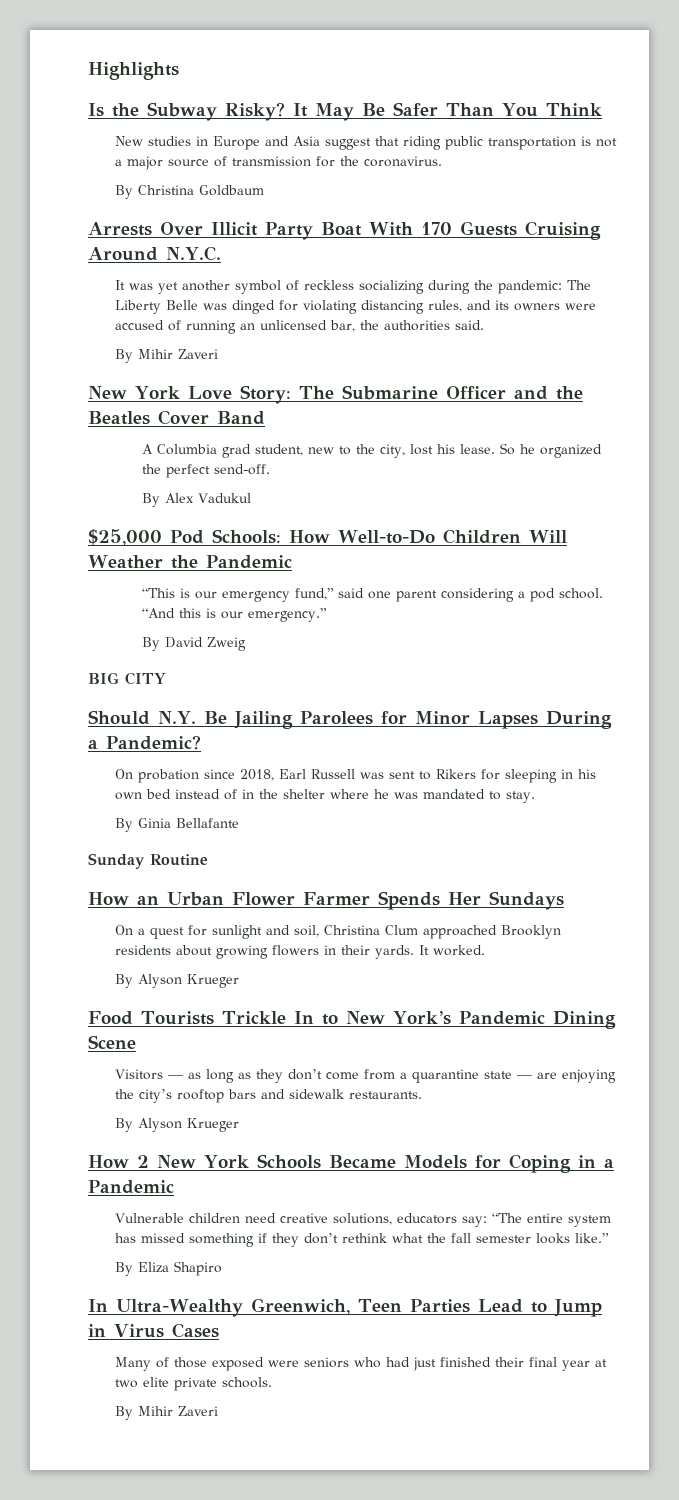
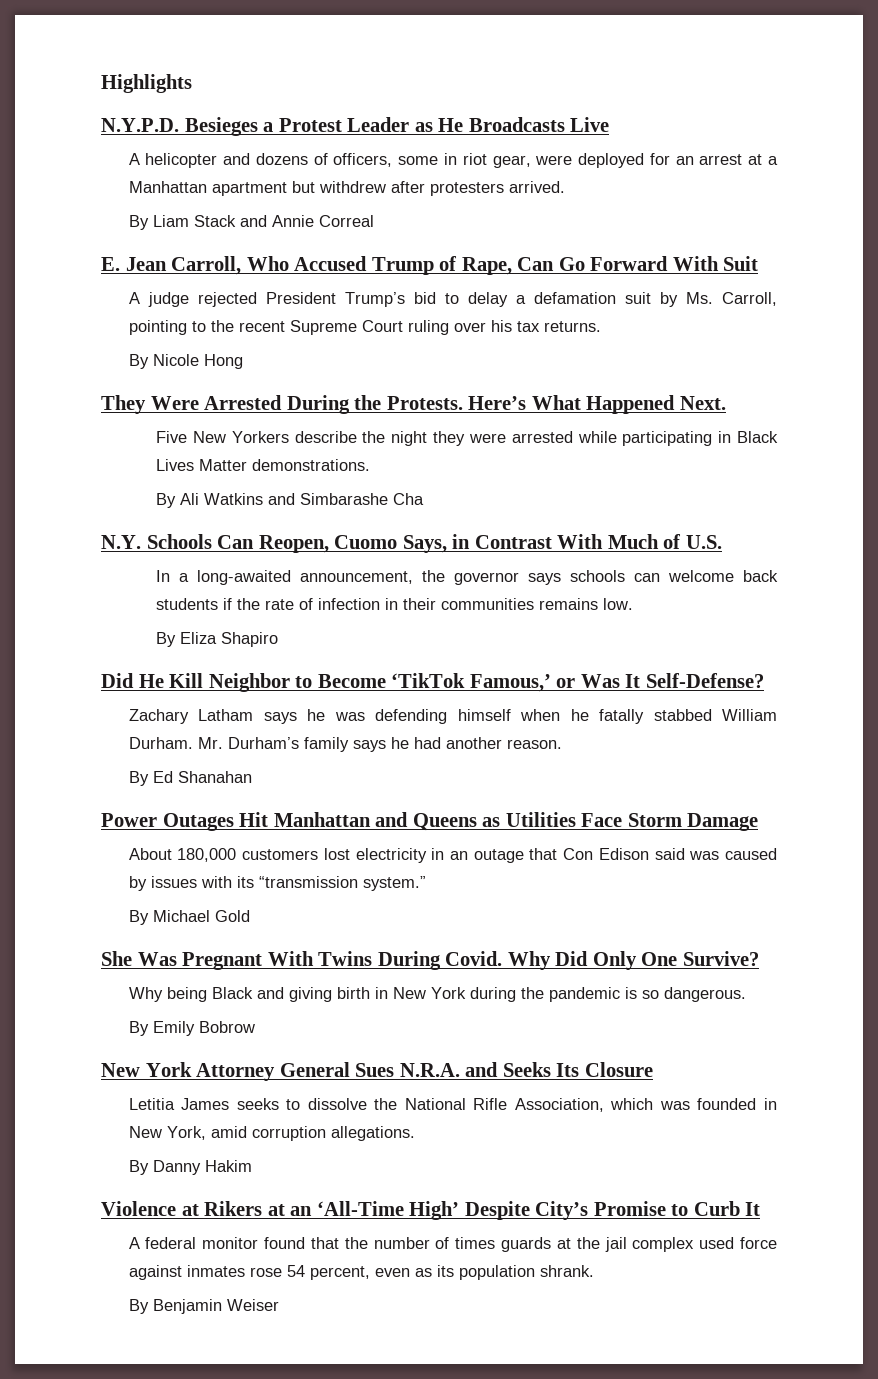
[88,102,602,121] [114,136,617,150] [114,156,442,170] [114,185,264,199] [88,221,601,240] [88,246,221,261] [114,280,591,294] [114,300,596,314] [114,320,484,334] [114,349,218,363] [88,385,583,404] [88,410,265,425] [141,443,602,458] [141,464,270,478] [141,493,251,507] [88,529,567,546] [88,555,292,569] [141,588,603,602] [141,608,327,622] [141,637,246,651] [88,672,166,685] [88,710,612,729] [88,735,201,750] [114,769,596,783] [114,789,535,803] [114,818,239,832] [88,853,208,869] [88,891,564,910] [114,925,561,939] [114,945,485,959] [114,974,239,988] [88,1011,616,1029] [88,1035,136,1049] [114,1069,616,1083] [114,1089,422,1103] [114,1118,239,1132] [88,1154,614,1173] [88,1180,174,1194] [114,1213,611,1227] [114,1233,609,1247] [114,1261,222,1276] [88,1298,602,1317] [88,1323,219,1338] [114,1357,607,1371] [114,1377,272,1391] [114,1406,218,1420] Is the Subway Risky? It May Be Safer Than You Think // New studies in Europe and Asia suggest that riding public transportation is not a major source of transmission for the coronavirus. // By Christina Goldbaum // Arrests Over Illicit Party Boat With 170 Guests Cruising Around N.Y.C. // It was yet another symbol of reckless socializing during the pandemic: The Liberty Belle was dinged for violating distancing rules, and its owners were accused of running an unlicensed bar, the authorities said. // By Mihir Zaveri // New York Love Story: The Submarine Officer and the Beatles Cover Band // A Columbia grad student, new to the city, lost his lease. So he organized the perfect send-off. // By Alex Vadukul // $25,000 Pod Schools: How Well-to-Do Children Will Weather the Pandemic // “This is our emergency fund,” said one parent considering a pod school. “And this is our emergency.” // By David Zweig // BIG CITY // Should N.Y. Be Jailing Parolees for Minor Lapses During a Pandemic? // On probation since 2018, Earl Russell was sent to Rikers for sleeping in his own bed instead of in the shelter where he was mandated to stay. // By Ginia Bellafante // Sunday Routine // How an Urban Flower Farmer Spends Her Sundays // On a quest for sunlight and soil, Christina Clum approached Brooklyn residents about growing flowers in their yards. It worked. // By Alyson Krueger // Food Tourists Trickle In to New York’s Pandemic Dining Scene // Visitors — as long as they don’t come from a quarantine state — are enjoying the city’s rooftop bars and sidewalk restaurants. // By Alyson Krueger // How 2 New York Schools Became Models for Coping in a Pandemic // Vulnerable children need creative solutions, educators say: “The entire system has missed something if they don’t rethink what the fall semester looks like.” // By Eliza Shapiro // In Ultra-Wealthy Greenwich, Teen Parties Lead to Jump in Virus Cases // Many of those exposed were seniors who had just finished their final year at two elite private schools. // By Mihir Zaveri -> [101,117,610,136] [128,153,778,168] [128,181,565,196] [128,215,374,230] [101,256,759,275] [128,292,778,307] [128,320,601,335] [128,354,243,369] [101,395,726,414] [156,431,778,446] [156,459,371,471] [156,493,425,508] [101,534,722,553] [156,570,779,585] [156,598,634,610] [156,632,279,647] [101,673,764,692] [128,709,777,724] [128,737,562,752] [128,771,252,786] [101,812,759,831] [128,848,777,863] [128,876,426,891] [128,910,250,925] [101,951,759,970] [128,987,746,1002] [128,1021,255,1036] [101,1062,653,1081] [128,1098,777,1112] [128,1126,415,1141] [128,1160,252,1175] [101,1201,761,1220] [128,1237,778,1252] [128,1265,594,1280] [128,1299,279,1314] N.Y.P.D. Besieges a Protest Leader as He Broadcasts Live // A helicopter and dozens of officers, some in riot gear, were deployed for an arrest at a Manhattan apartment but withdrew after protesters arrived. // By Liam Stack and Annie Correal // E. Jean Carroll, Who Accused Trump of Rape, Can Go Forward With Suit // A judge rejected President Trump’s bid to delay a defamation suit by Ms. Carroll, pointing to the recent Supreme Court ruling over his tax returns. // By Nicole Hong // They Were Arrested During the Protests. Here’s What Happened Next. // Five New Yorkers describe the night they were arrested while participating in Black Lives Matter demonstrations. // By Ali Watkins and Simbarashe Cha // N.Y. Schools Can Reopen, Cuomo Says, in Contrast With Much of U.S. // In a long-awaited announcement, the governor says schools can welcome back students if the rate of infection in their communities remains low. // By Eliza Shapiro // Did He Kill Neighbor to Become ‘TikTok Famous,’ or Was It Self-Defense? // Zachary Latham says he was defending himself when he fatally stabbed William Durham. Mr. Durham’s family says he had another reason. // By Ed Shanahan // Power Outages Hit Manhattan and Queens as Utilities Face Storm Damage // About 180,000 customers lost electricity in an outage that Con Edison said was caused by issues with its “transmission system.” // By Michael Gold // She Was Pregnant With Twins During Covid. Why Did Only One Survive? // Why being Black and giving birth in New York during the pandemic is so dangerous. // By Emily Bobrow // New York Attorney General Sues N.R.A. and Seeks Its Closure // Letitia James seeks to dissolve the National Rifle Association, which was founded in New York, amid corruption allegations. // By Danny Hakim // Violence at Rikers at an ‘All-Time High’ Despite City’s Promise to Curb It // A federal monitor found that the number of times guards at the jail complex used force against inmates rose 54 percent, even as its population shrank. // By Benjamin Weiser

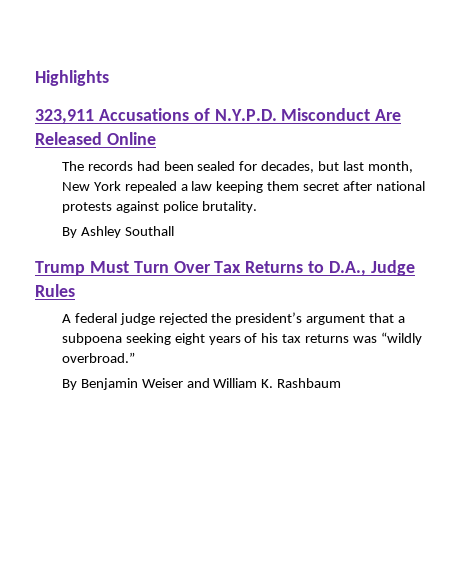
[101,117,610,136] [128,153,778,168] [128,181,565,196] [128,215,374,230] [101,256,759,275] [128,292,778,307] [128,320,601,335] [128,354,243,369] [101,395,726,414] [156,431,778,446] [156,459,371,471] [156,493,425,508] [101,534,722,553] [156,570,779,585] [156,598,634,610] [156,632,279,647] [101,673,764,692] [128,709,777,724] [128,737,562,752] [128,771,252,786] [101,812,759,831] [128,848,777,863] [128,876,426,891] [128,910,250,925] [101,951,759,970] [128,987,746,1002] [128,1021,255,1036] [101,1062,653,1081] [128,1098,777,1112] [128,1126,415,1141] [128,1160,252,1175] [101,1201,761,1220] [128,1237,778,1252] [128,1265,594,1280] N.Y.P.D. Besieges a Protest Leader as He Broadcasts Live // A helicopter and dozens of officers, some in riot gear, were deployed for an arrest at a Manhattan apartment but withdrew after protesters arrived. // By Liam Stack and Annie Correal // E. Jean Carroll, Who Accused Trump of Rape, Can Go Forward With Suit // A judge rejected President Trump’s bid to delay a defamation suit by Ms. Carroll, pointing to the recent Supreme Court ruling over his tax returns. // By Nicole Hong // They Were Arrested During the Protests. Here’s What Happened Next. // Five New Yorkers describe the night they were arrested while participating in Black Lives Matter demonstrations. // By Ali Watkins and Simbarashe Cha // N.Y. Schools Can Reopen, Cuomo Says, in Contrast With Much of U.S. // In a long-awaited announcement, the governor says schools can welcome back students if the rate of infection in their communities remains low. // By Eliza Shapiro // Did He Kill Neighbor to Become ‘TikTok Famous,’ or Was It Self-Defense? // Zachary Latham says he was defending himself when he fatally stabbed William Durham. Mr. Durham’s family says he had another reason. // By Ed Shanahan // Power Outages Hit Manhattan and Queens as Utilities Face Storm Damage // About 180,000 customers lost electricity in an outage that Con Edison said was caused by issues with its “transmission system.” // By Michael Gold // She Was Pregnant With Twins During Covid. Why Did Only One Survive? // Why being Black and giving birth in New York during the pandemic is so dangerous. // By Emily Bobrow // New York Attorney General Sues N.R.A. and Seeks Its Closure // Letitia James seeks to dissolve the National Rifle Association, which was founded in New York, amid corruption allegations. // By Danny Hakim // Violence at Rikers at an ‘All-Time High’ Despite City’s Promise to Curb It // A federal monitor found that the number of times guards at the jail complex used force against inmates rose 54 percent, even as its population shrank. -> [35,108,402,124] [35,132,156,145] [61,161,414,173] [61,181,426,193] [61,201,257,213] [61,226,174,238] [35,260,415,276] [35,284,75,297] [61,312,406,325] [61,332,423,345] [61,352,135,363] 323,911 Accusations of N.Y.P.D. Misconduct Are Released Online // The records had been sealed for decades, but last month, New York repealed a law keeping them secret after national protests against police brutality. // By Ashley Southall // Trump Must Turn Over Tax Returns to D.A., Judge Rules // A federal judge rejected the president’s argument that a subpoena seeking eight years of his tax returns was “wildly overbroad.”
(279, 1305) none -> [186,378,342,388] and William K. Rashbaum

